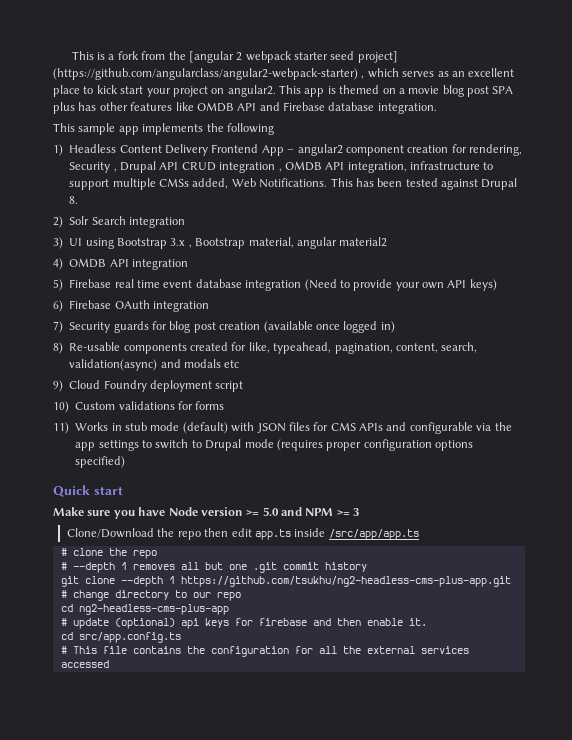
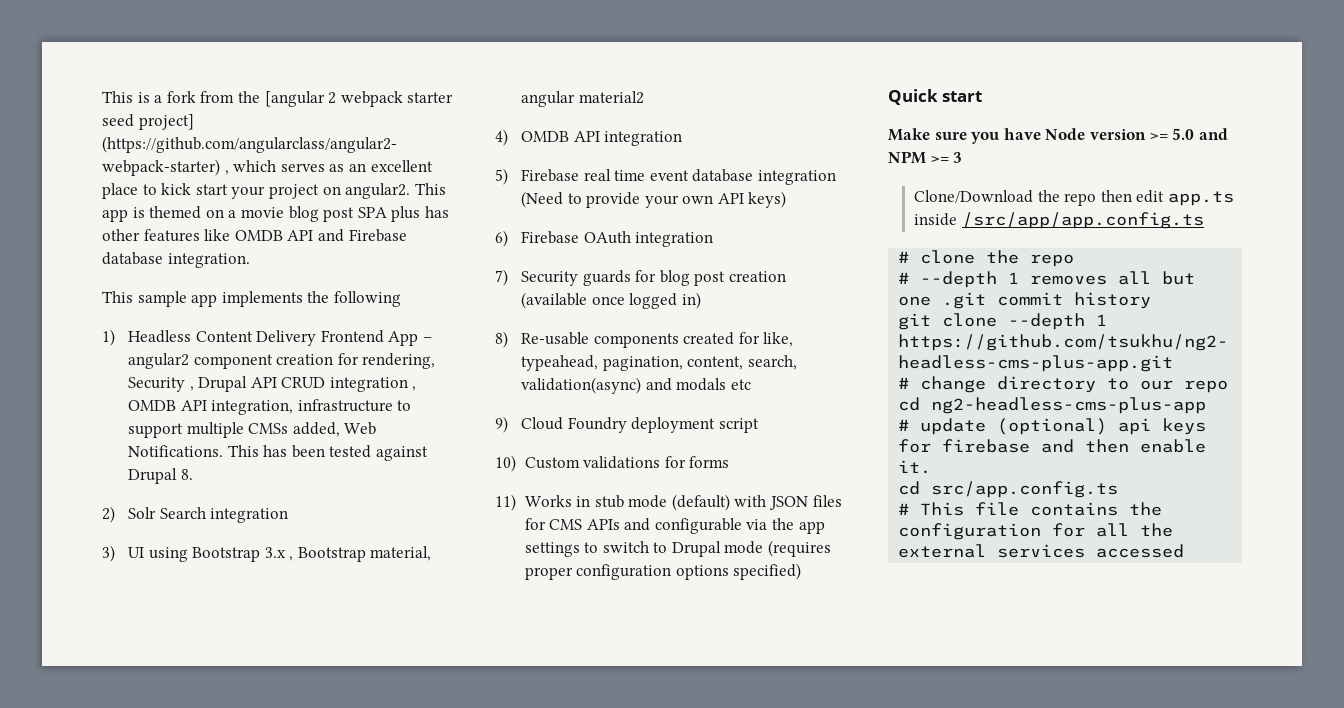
[328,529,419,540] /src/app/app.ts -> [961,212,1204,229] /src/app/app.config.ts

